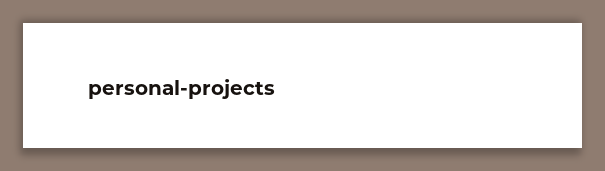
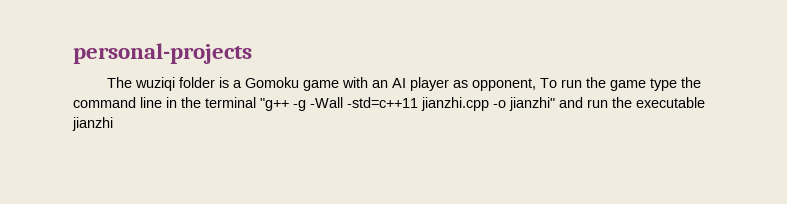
(275, 89) none -> [106,77,701,91] [73,97,705,111] [72,117,113,131] // The wuziqi folder is a Gomoku game with an AI player as opponent, To run the game type the command line in the terminal "g++ -g -Wall -std=c++11 jianzhi.cpp -o jianzhi" and run the executable jianzhi

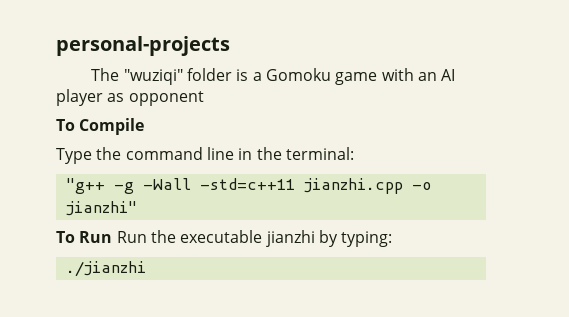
[134,77,175,91] wuziqi -> [123,69,183,85] "wuziqi"
[471,77,677,91] opponent, To run the game type -> [128,91,204,106] [56,118,145,135] [56,148,92,164] opponent // To Compile // Type
[205,97,256,108] terminal -> [285,147,354,160] terminal: //
[559,97,705,108] [72,117,113,131] and run the executable jianzhi -> [56,230,393,247] [65,261,146,277] // To Run Run the executable jianzhi by typing: // ./jianzhi

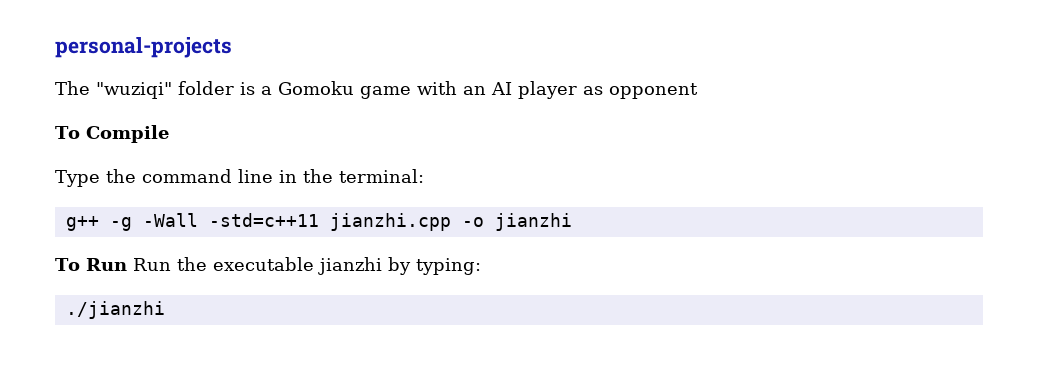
[65,178,105,194] "g++ -> [65,216,99,231] g++
[65,201,137,216] jianzhi" -> [494,213,572,231] jianzhi

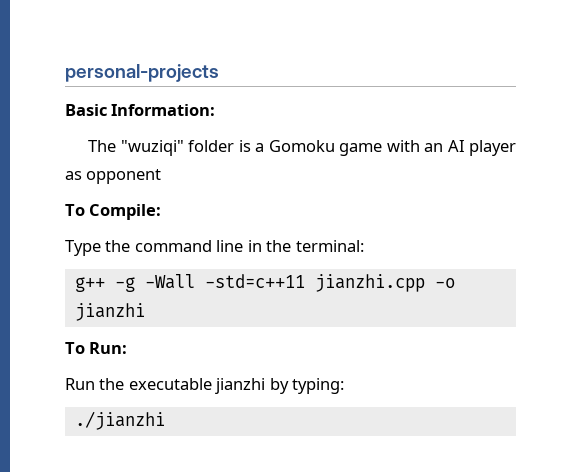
(232, 47) none -> [65,104,216,116] // Basic Information:
[85,125,169,143] Compile -> [89,204,162,220] Compile:
[85,258,127,271] Run -> [89,342,128,354] Run: //

